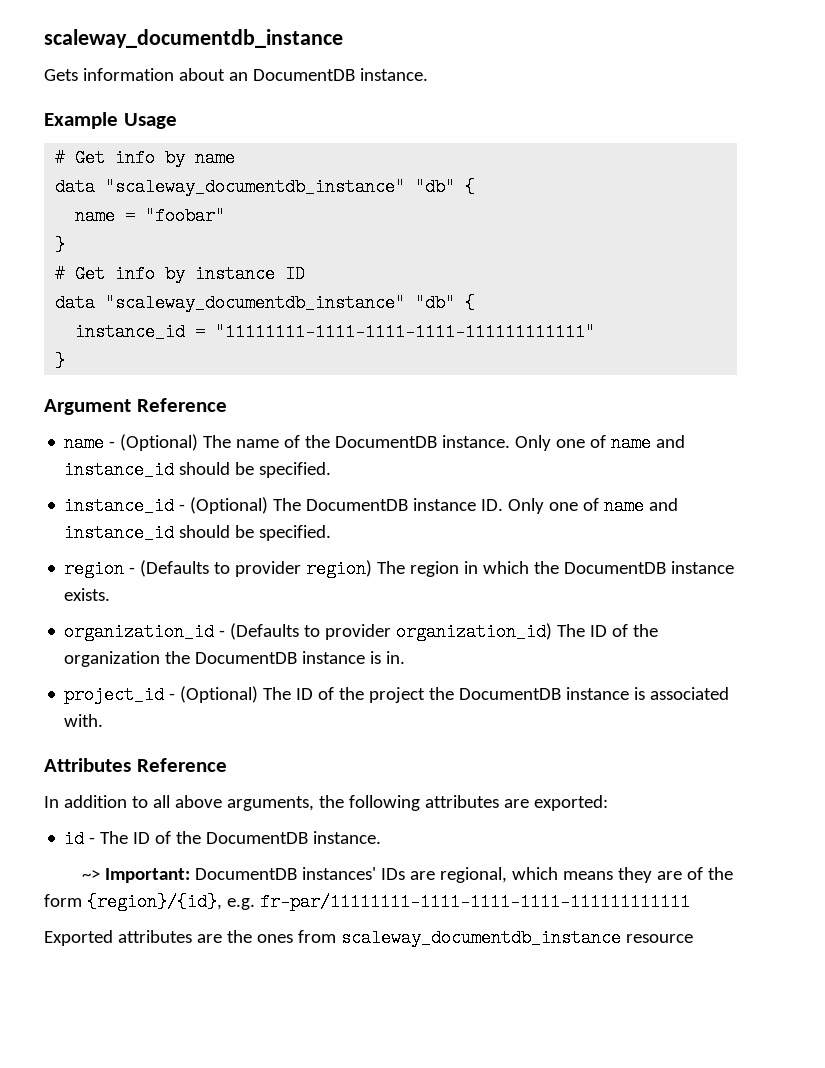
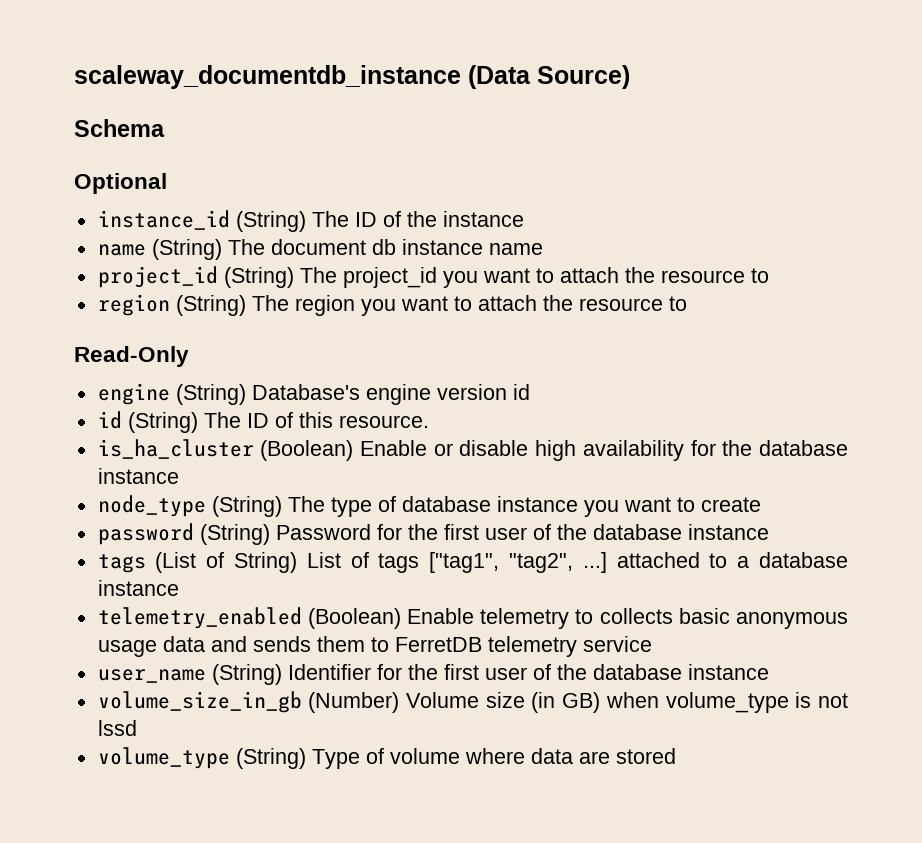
[44,29,343,48] [44,68,428,81] [44,112,177,129] [55,149,236,167] [55,178,476,196] [75,207,226,225] [55,236,66,254] [55,265,306,283] [55,294,476,312] [75,323,596,341] [55,352,66,370] [44,398,227,415] [64,434,686,452] [64,461,332,479] [64,497,679,515] [64,524,332,542] [64,560,735,578] [64,588,111,601] [64,623,659,641] [64,651,406,667] [64,686,730,704] [64,714,104,727] [44,758,227,772] [44,795,608,811] [64,830,382,848] [81,867,733,883] [44,893,690,911] [44,929,693,947] scaleway_documentdb_instance // Gets information about an DocumentDB instance. // Example Usage // # Get info by name // data "scaleway_documentdb_instance" "db" { // name = "foobar" // } // # Get info by instance ID // data "scaleway_documentdb_instance" "db" { // instance_id = "11111111-1111-1111-1111-111111111111" // } // Argument Reference // name - (Optional) The name of the DocumentDB instance. Only one of name and instance_id should be specified. // instance_id - (Optional) The DocumentDB instance ID. Only one of name and instance_id should be specified. // region - (Defaults to provider region) The region in which the DocumentDB instance exists. // organization_id - (Defaults to provider organization_id) The ID of the organization the DocumentDB instance is in. // project_id - (Optional) The ID of the project the DocumentDB instance is associated with. // Attributes Reference // In addition to all above arguments, the following attributes are exported: // id - The ID of the DocumentDB instance. // ~> Important: DocumentDB instances' IDs are regional, which means they are of the form {region}/{id}, e.g. fr-par/11111111-1111-1111-1111-111111111111 // Exported attributes are the ones from scaleway_documentdb_instance resource -> [74,65,630,89] [74,119,165,137] [74,173,167,194] [97,210,524,232] [97,239,543,260] [97,266,769,288] [97,294,687,316] [74,346,189,367] [97,383,530,405] [97,411,429,433] [97,439,848,461] [97,468,179,484] [97,495,761,517] [97,523,769,545] [97,552,849,573] [97,580,179,596] [97,607,849,629] [97,636,652,657] [97,664,769,685] [97,691,848,713] [97,720,137,736] [97,747,676,769] scaleway_documentdb_instance (Data Source) // Schema // Optional // instance_id (String) The ID of the instance // name (String) The document db instance name // project_id (String) The project_id you want to attach the resource to // region (String) The region you want to attach the resource to // Read-Only // engine (String) Database's engine version id // id (String) The ID of this resource. // is_ha_cluster (Boolean) Enable or disable high availability for the database instance // node_type (String) The type of database instance you want to create // password (String) Password for the first user of the database instance // tags (List of String) List of tags ["tag1", "tag2", ...] attached to a database instance // telemetry_enabled (Boolean) Enable telemetry to collects basic anonymous usage data and sends them to FerretDB telemetry service // user_name (String) Identifier for the first user of the database instance // volume_size_in_gb (Number) Volume size (in GB) when volume_type is not lssd // volume_type (String) Type of volume where data are stored

